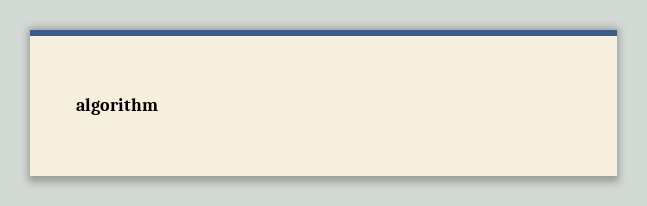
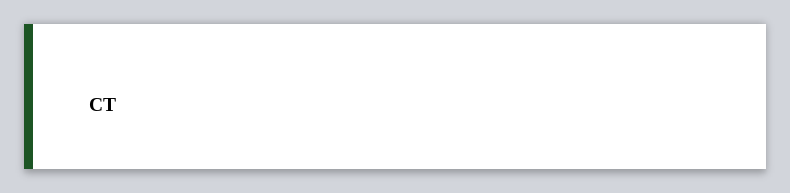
[76,98,158,115] algorithm -> [89,98,116,111] CT

